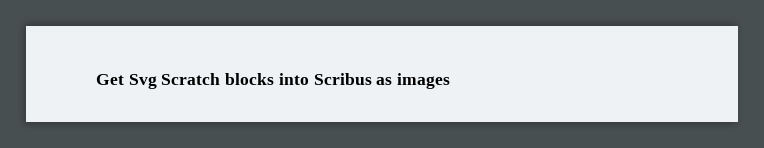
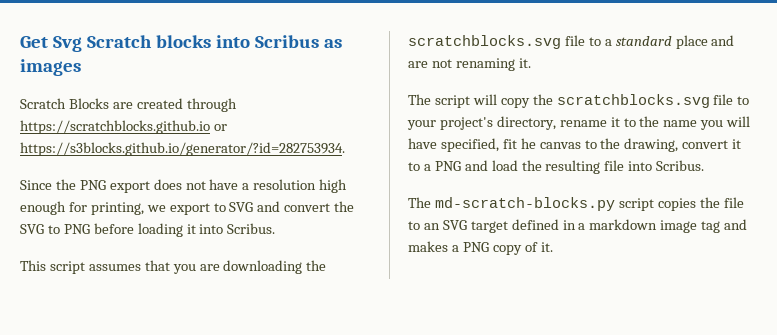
(451, 81) none -> [20,98,237,112] [20,120,227,134] [20,142,345,156] [20,179,348,193] [20,201,355,215] [20,223,276,237] [20,260,327,274] [408,35,735,49] [408,58,531,71] [408,94,750,108] [407,116,751,130] [408,138,742,152] [408,160,705,174] [408,197,744,211] [408,219,748,233] [408,241,553,255] // Scratch Blocks are created through https://scratchblocks.github.io or https://s3blocks.github.io/generator/?id=282753934. // Since the PNG export does not have a resolution high enough for printing, we export to SVG and convert the SVG to PNG before loading it into Scribus. // This script assumes that you are downloading the scratchblocks.svg file to a standard place and are not renaming it. // The script will copy the scratchblocks.svg file to your project's directory, rename it to the name you will have specified, fit he canvas to the drawing, convert it to a PNG and load the resulting file into Scribus. // The md-scratch-blocks.py script copies the file to an SVG target defined in a markdown image tag and makes a PNG copy of it.

